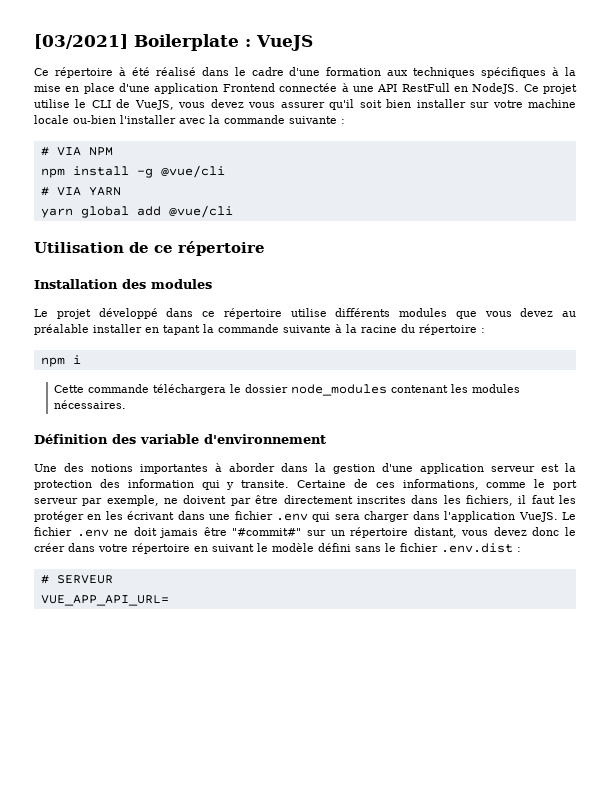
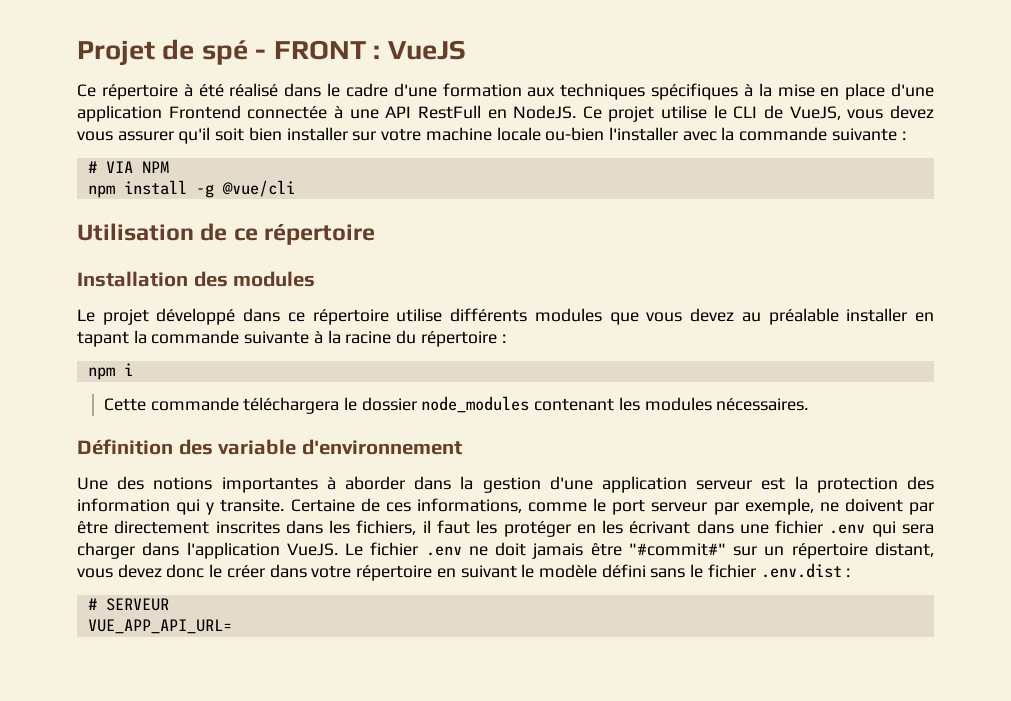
[34,34,239,51] [03/2021] Boilerplate -> [77,39,366,66] Projet de spé - FRONT
[40,187,121,196] [40,205,233,218] // # VIA YARN // yarn global add @vue/cli -> (295, 188) none

